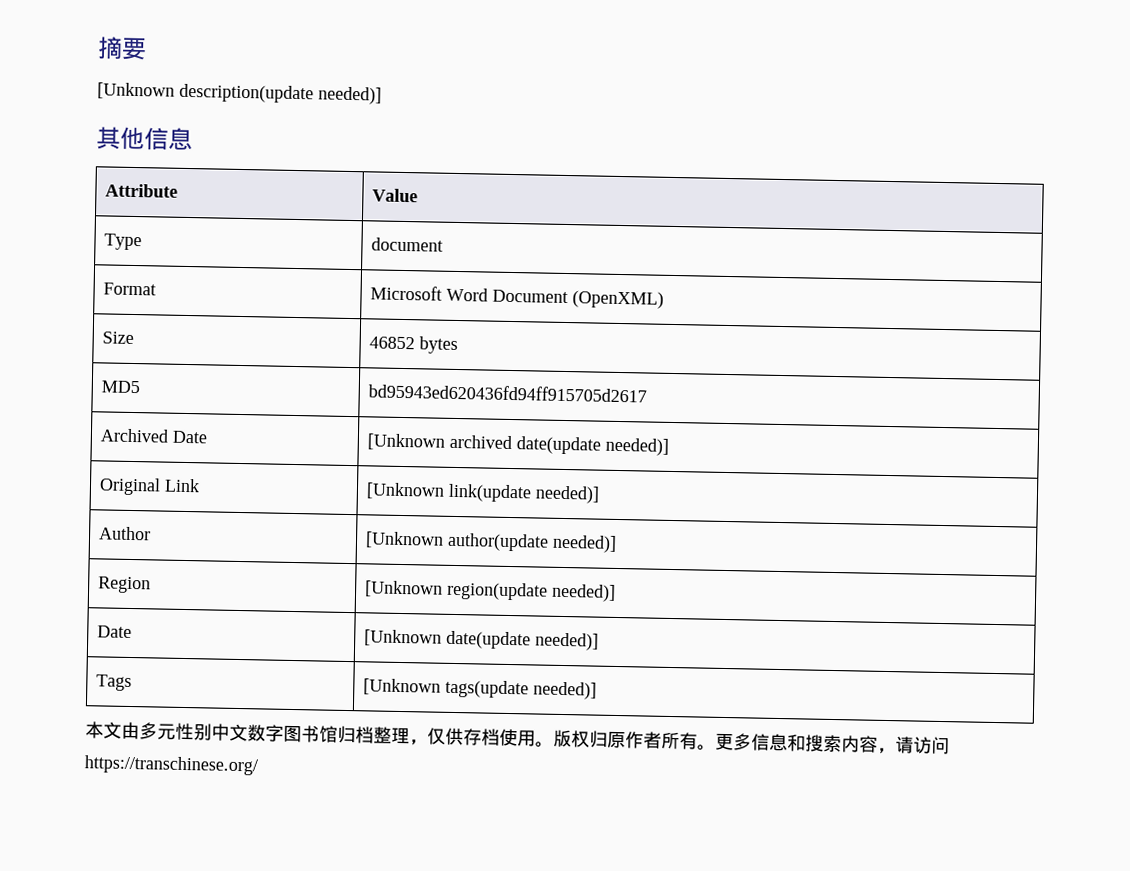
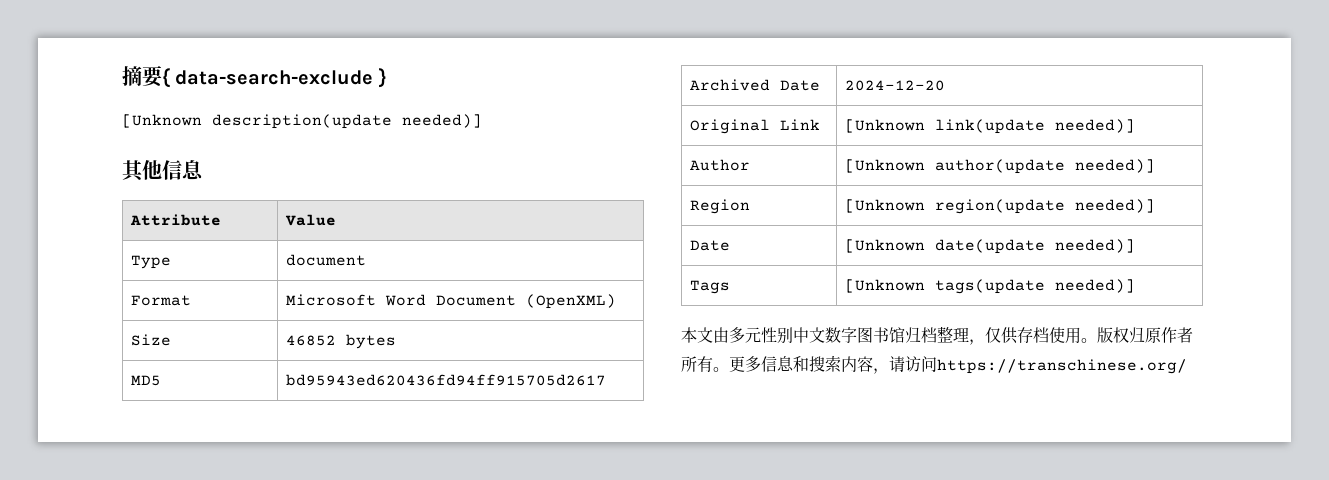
(147, 49) none -> [162,68,387,88] { data-search-exclude }
[366,433,669,456] [Unknown archived date(update needed)] -> [844,80,945,91] 2024-12-20

